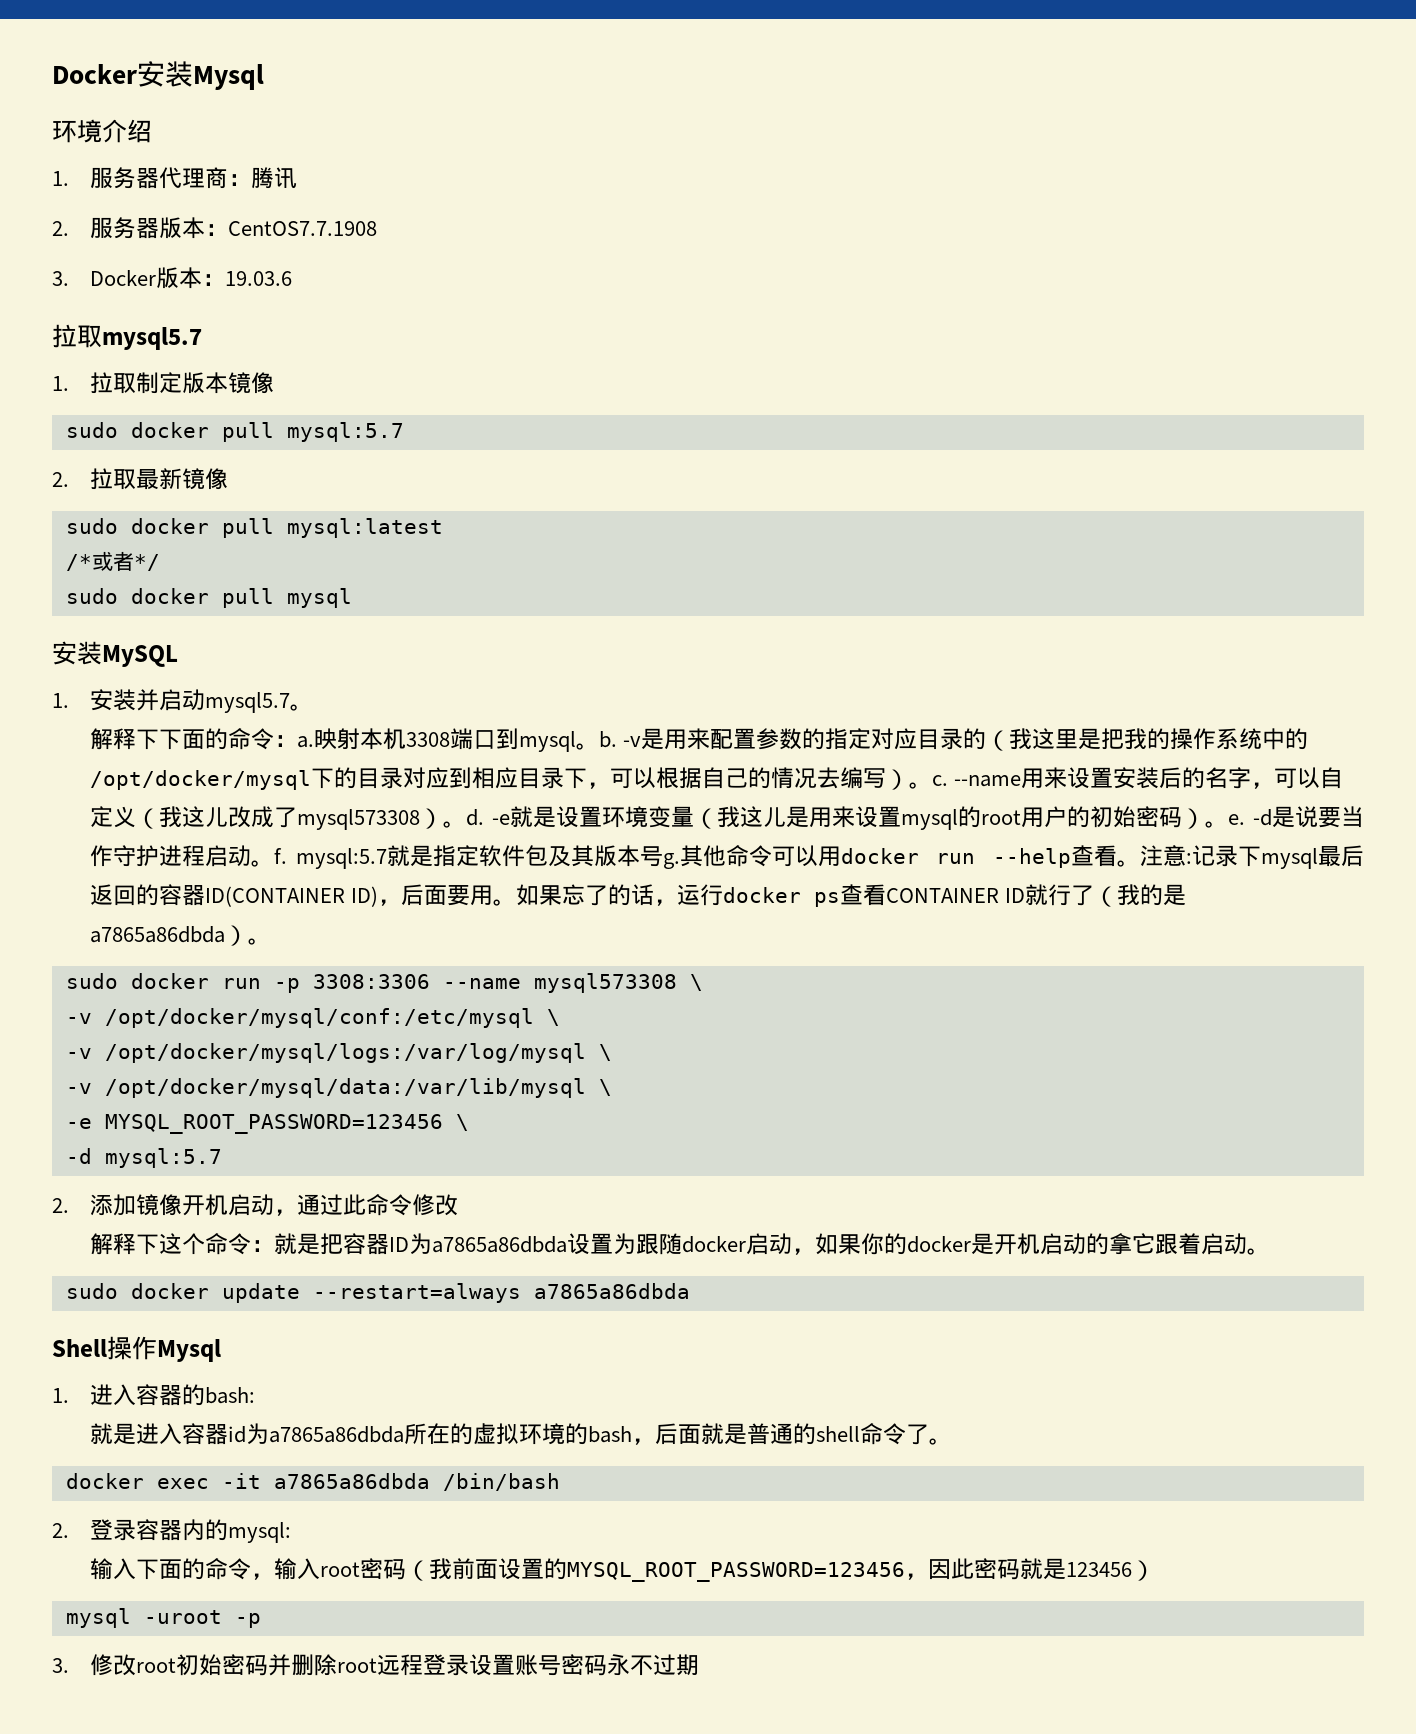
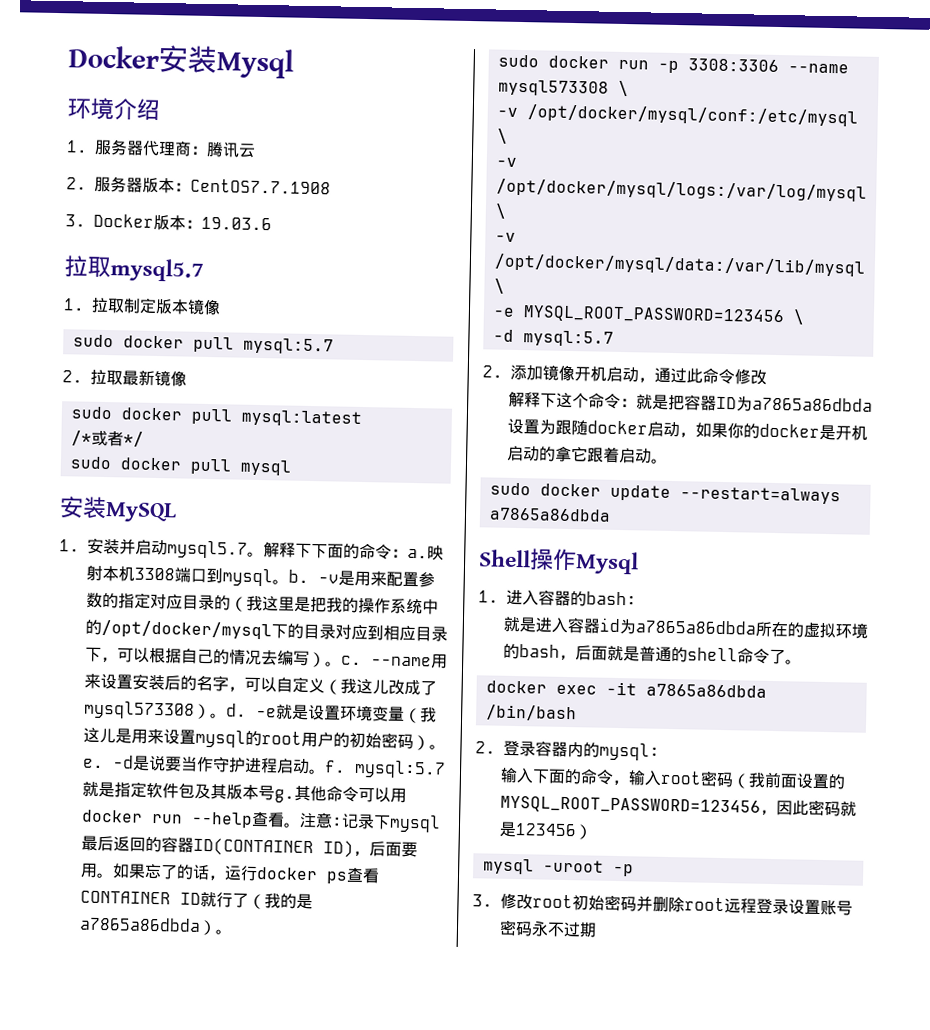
(298, 178) none -> [238,143,256,158] 云
(314, 707) // -> (264, 554) none

